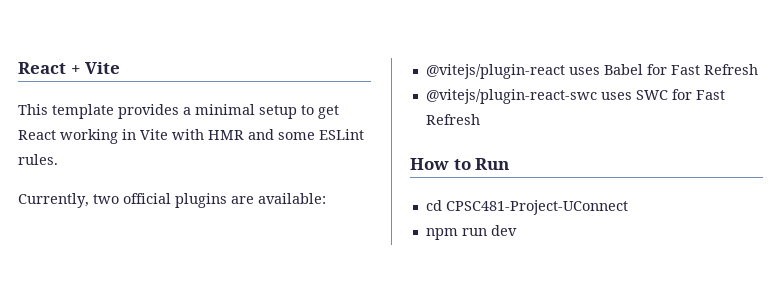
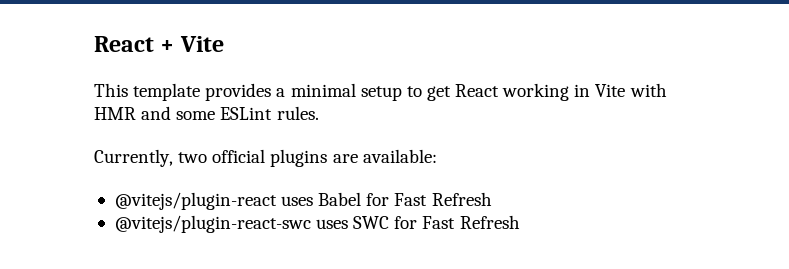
[410,158,510,170] [425,200,628,215] [425,225,517,240] // How to Run // cd CPSC481-Project-UConnect // npm run dev -> (520, 222) none

